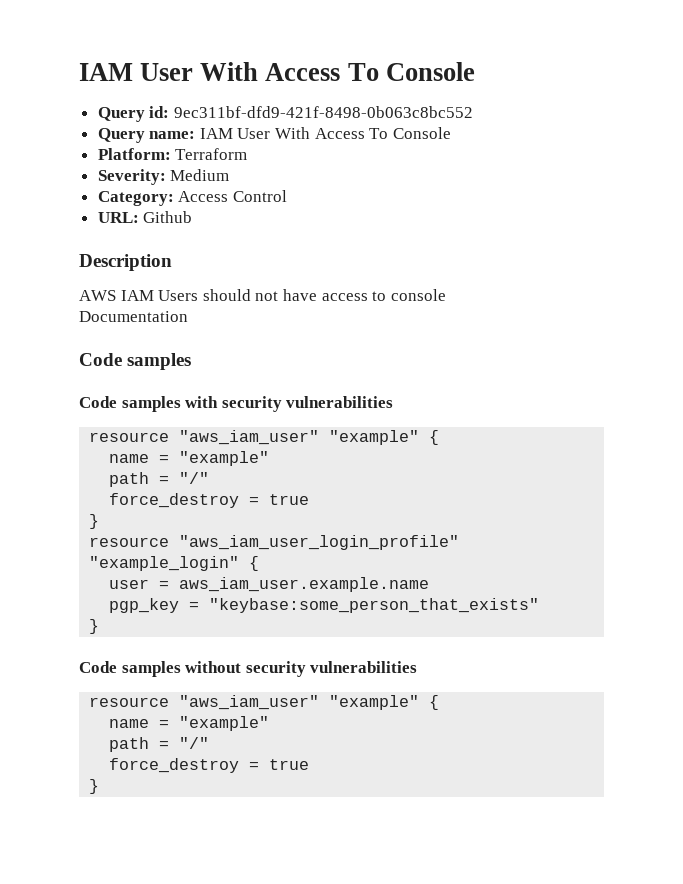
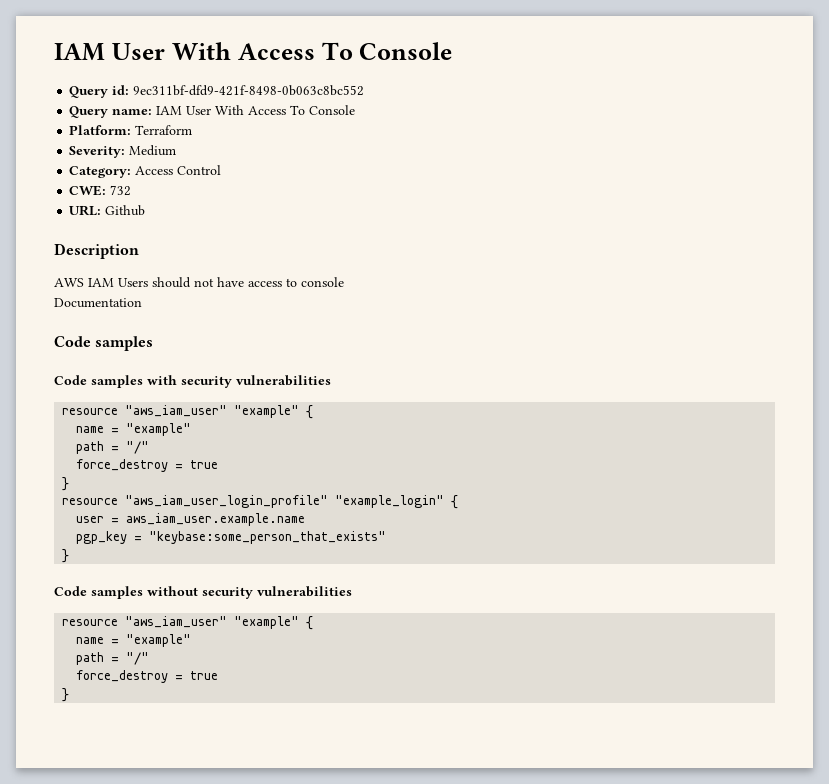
(287, 196) none -> [69,185,132,196] // CWE: 732

